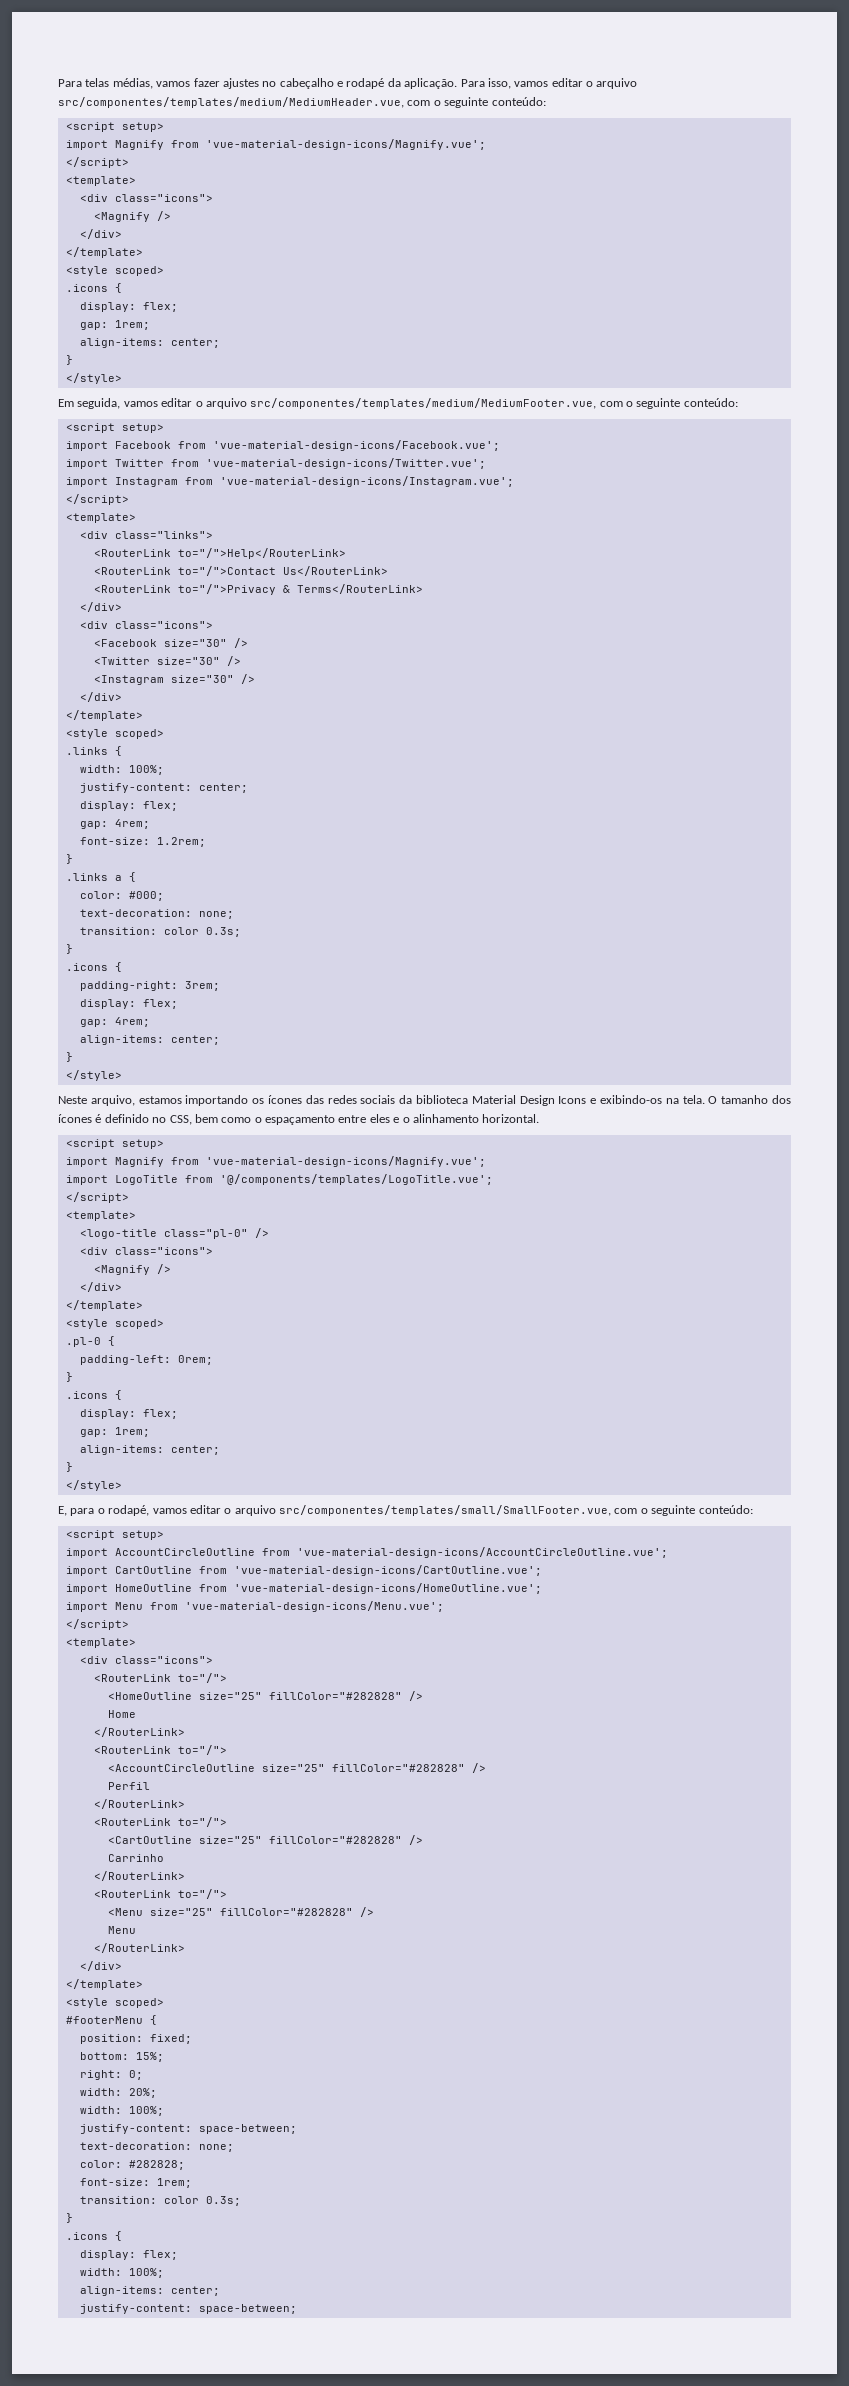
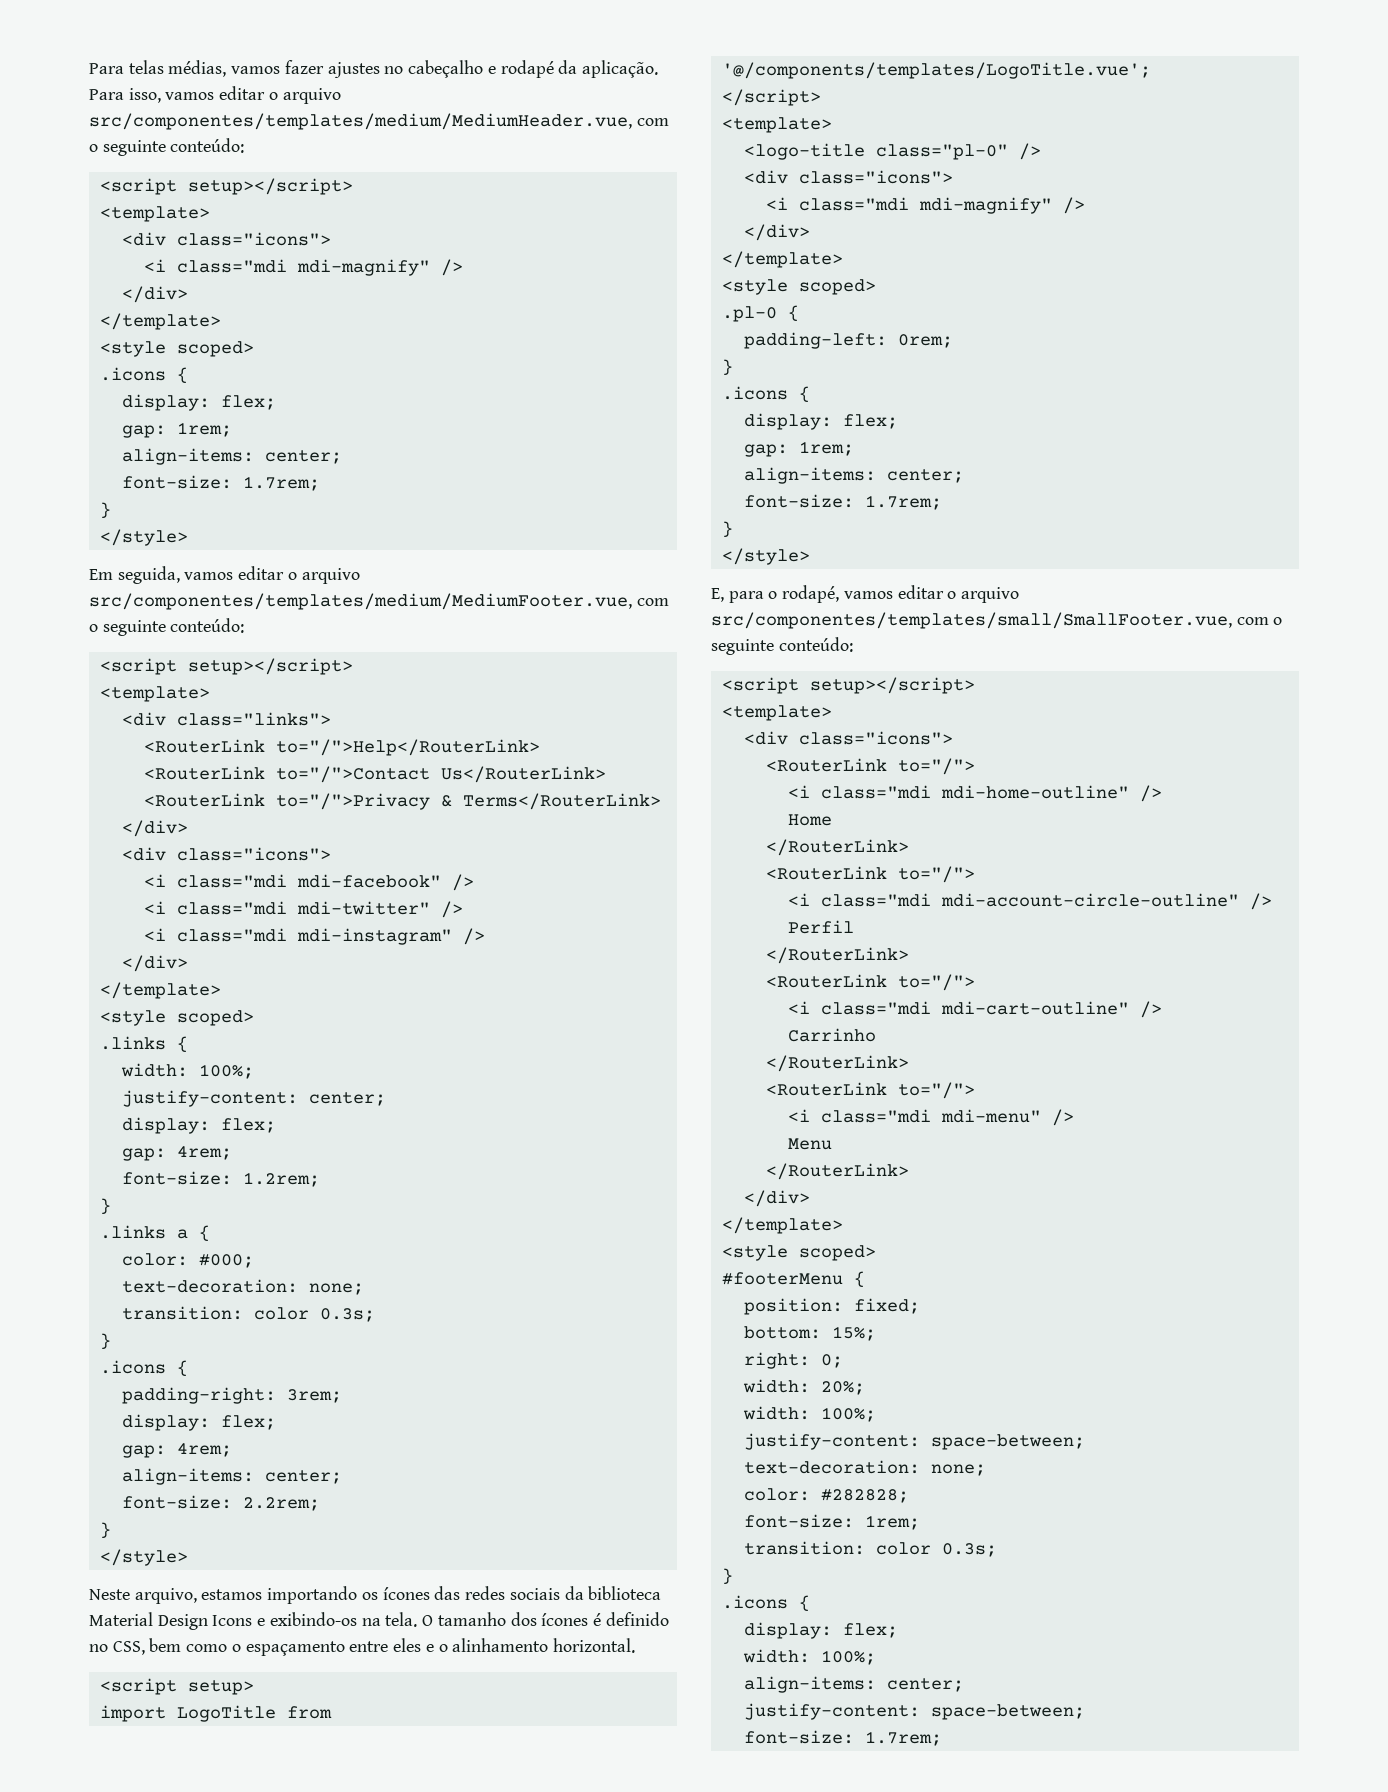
[121,122,164,132] [65,139,486,150] [65,157,129,168] [65,176,136,186] [79,194,213,202] [93,212,150,222] setup> // import Magnify from 'vue-material-design-icons/Magnify.vue'; // </script> // <template> // <div class="icons"> // <Magnify -> [187,178,353,195] [99,206,210,222] [121,232,331,246] [143,259,430,276] setup></script> // <template> // <div class="icons"> // <i class="mdi mdi-magnify"
(220, 343) none -> [121,475,320,491] // font-size: 1.7rem;
[121,423,164,433] [65,440,500,451] [65,458,486,469] [65,476,514,487] [65,494,129,505] setup> // import Facebook from 'vue-material-design-icons/Facebook.vue'; // import Twitter from 'vue-material-design-icons/Twitter.vue'; // import Instagram from 'vue-material-design-icons/Instagram.vue'; // </script> -> [187,658,353,675] setup></script>
[93,638,248,648] [93,656,241,666] [93,675,234,685] <Facebook size="30" /> // <Twitter size="30" /> // <Instagram size="30" -> [143,874,474,891] [143,901,463,918] [143,928,452,945] <i class="mdi mdi-facebook" /> // <i class="mdi mdi-twitter" /> // <i class="mdi mdi-instagram"
(220, 1040) none -> [121,1495,320,1511] // font-size: 2.2rem;
[65,1156,486,1167] // import Magnify from 'vue-material-design-icons/Magnify.vue'; -> (254, 1687) none
[93,1265,150,1275] <Magnify -> [765,197,1052,214] <i class="mdi mdi-magnify"
(220, 1450) none -> [743,494,942,510] // font-size: 1.7rem;
[121,1530,164,1540] [65,1547,668,1558] [65,1565,542,1576] [65,1583,542,1594] [65,1601,444,1612] [65,1619,129,1630] setup> // import AccountCircleOutline from 'vue-material-design-icons/AccountCircleOutline.vue'; // import CartOutline from 'vue-material-design-icons/CartOutline.vue'; // import HomeOutline from 'vue-material-design-icons/HomeOutline.vue'; // import Menu from 'vue-material-design-icons/Menu.vue'; // </script> -> [809,677,975,694] setup></script>
[107,1692,402,1700] <HomeOutline size="25" fillColor="#282828" -> [787,785,1129,799] <i class="mdi mdi-home-outline"
[107,1764,465,1772] <AccountCircleOutline size="25" fillColor="#282828" -> [787,893,1239,907] <i class="mdi mdi-account-circle-outline"
[107,1836,402,1844] <CartOutline size="25" fillColor="#282828" -> [787,1001,1129,1015] <i class="mdi mdi-cart-outline"
[107,1908,353,1916] <Menu size="25" fillColor="#282828" -> [787,1109,1041,1123] <i class="mdi mdi-menu"
(297, 2309) none -> [743,1730,942,1746] // font-size: 1.7rem;

